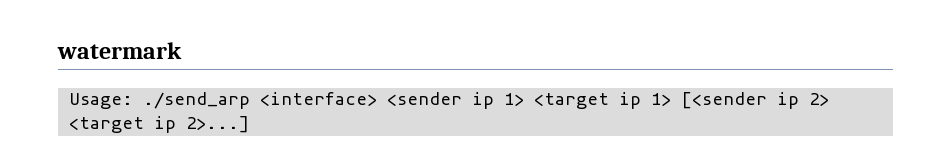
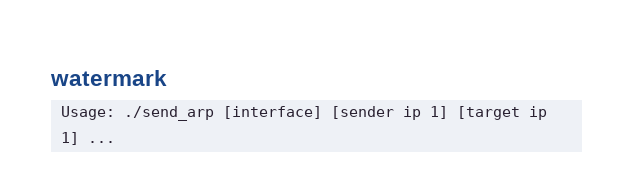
[260,92,830,109] [69,116,250,133] <interface> <sender ip 1> <target ip 1> [<sender ip 2> <target ip 2>...] -> [222,106,547,120] [60,132,115,145] [interface] [sender ip 1] [target ip 1] ...

